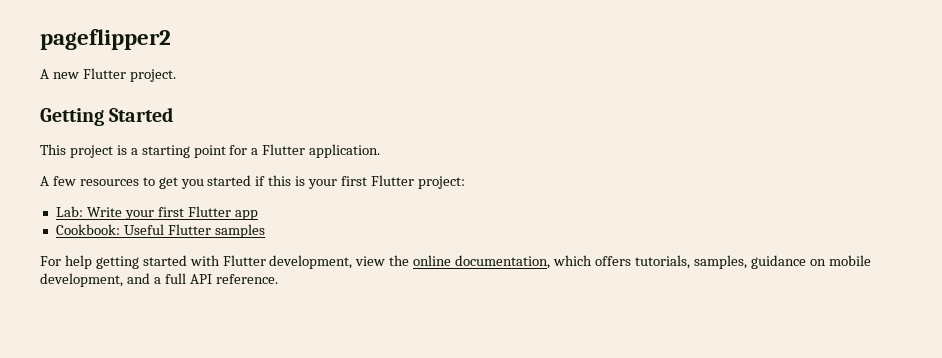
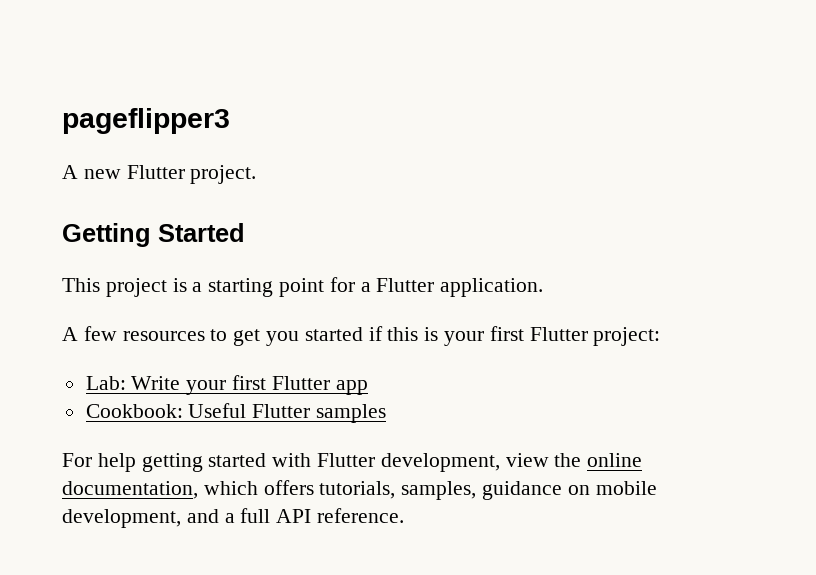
[40,29,171,50] pageflipper2 -> [62,108,230,134] pageflipper3

